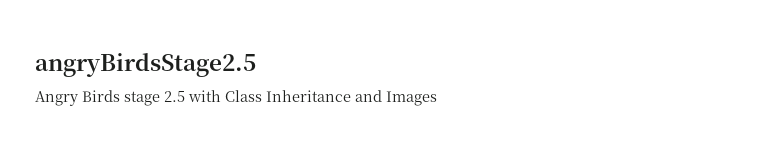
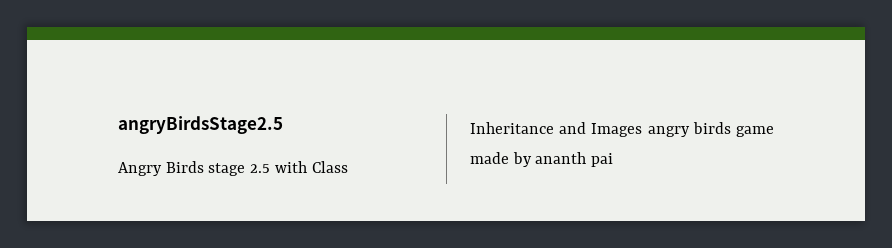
(437, 98) none -> [647,122,774,137] [470,152,614,167] angry birds game made by ananth pai

